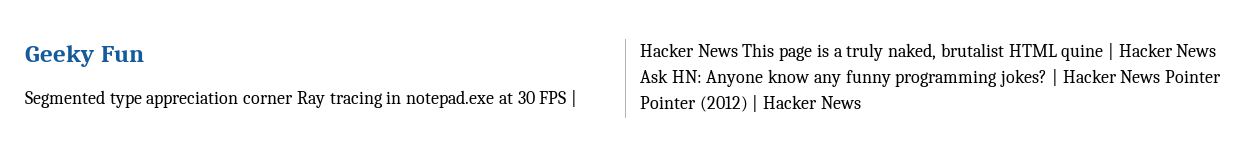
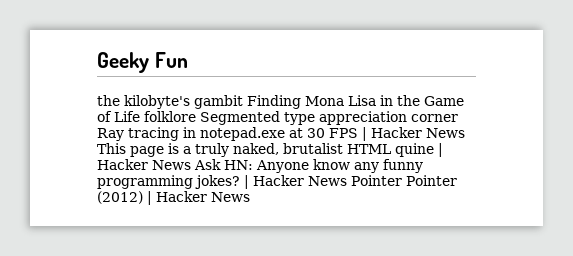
(144, 54) none -> [97,95,464,109] [97,111,196,122] the kilobyte's gambit Finding Mona Lisa in the Game of Life folklore

